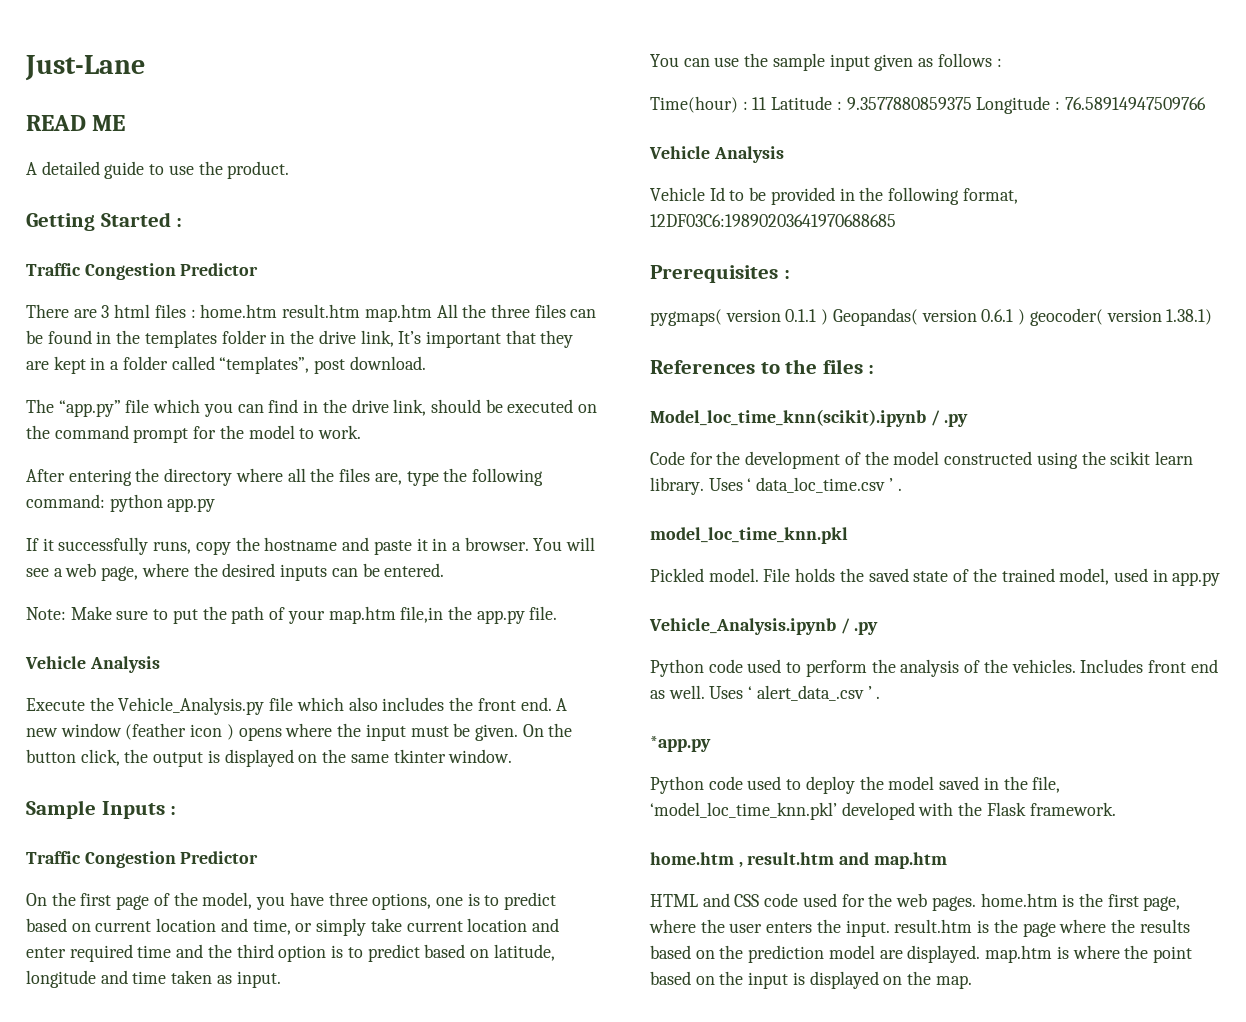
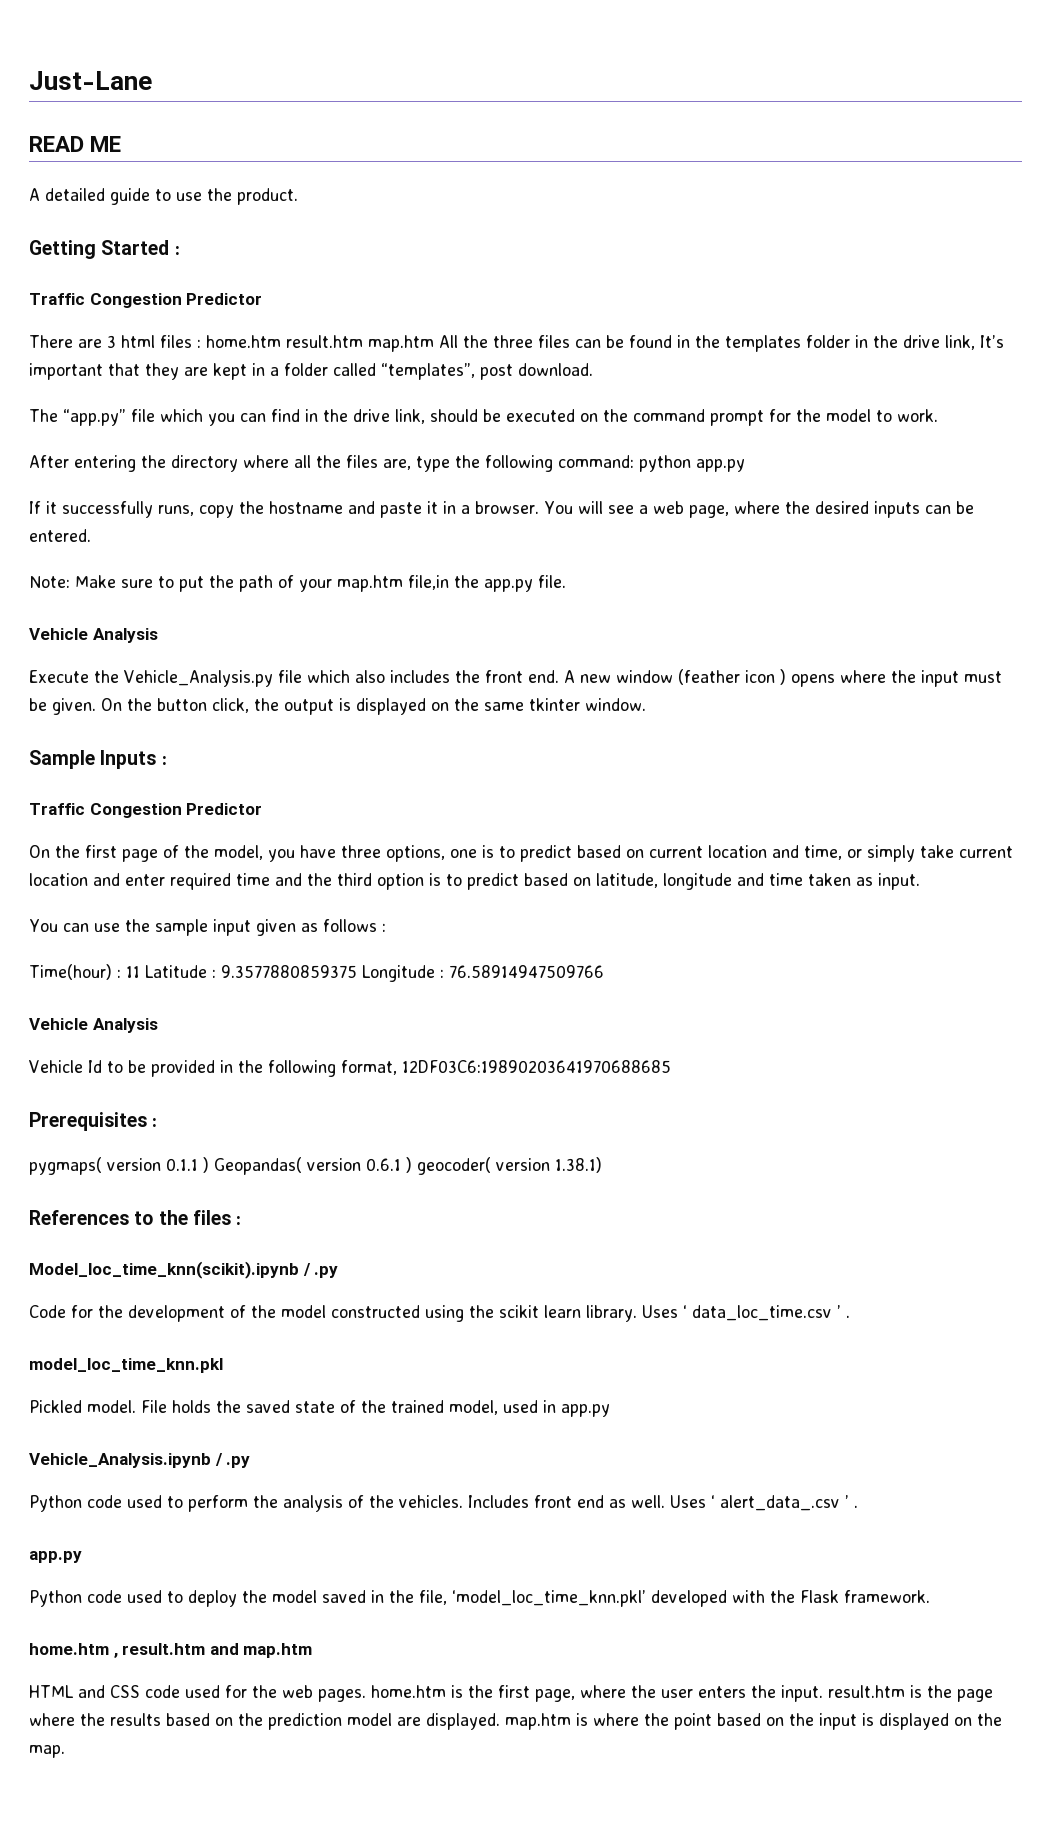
[650,736,711,752] *app.py -> [29,1551,82,1563] app.py

